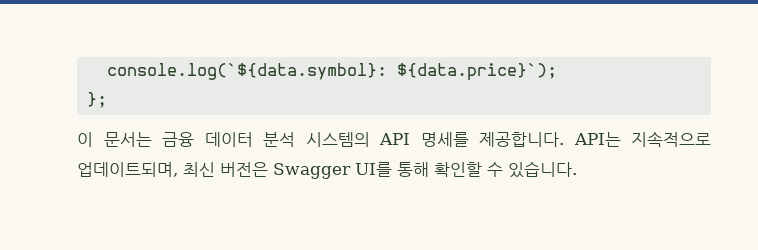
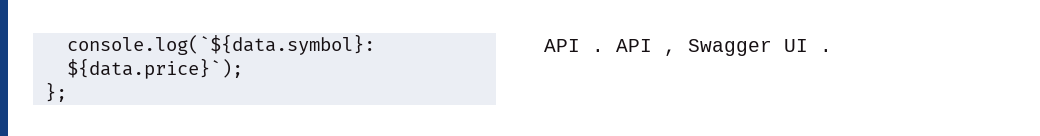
[77,131,711,147] [77,161,577,179] 이 문서는 금융 데이터 분석 시스템의 API 명세를 제공합니다. API는 지속적으로 업데이트되며, 최신 버전은 Swagger UI를 통해 확인할 수 있습니다. -> [544,39,832,56] API . API , Swagger UI .

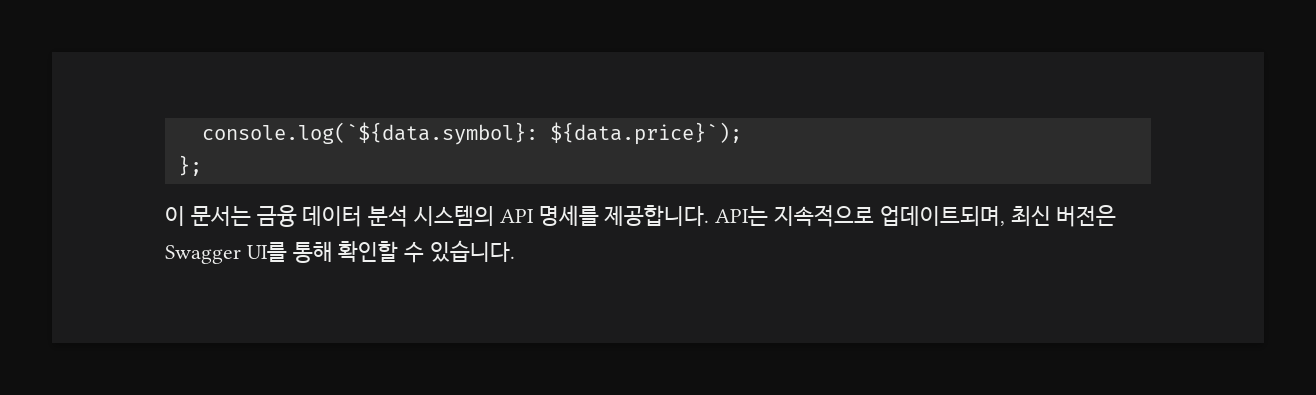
[544,39,832,56] API . API , Swagger UI . -> [165,205,1117,227] [165,240,516,264] 이 문서는 금융 데이터 분석 시스템의 API 명세를 제공합니다. API는 지속적으로 업데이트되며, 최신 버전은 Swagger UI를 통해 확인할 수 있습니다.

